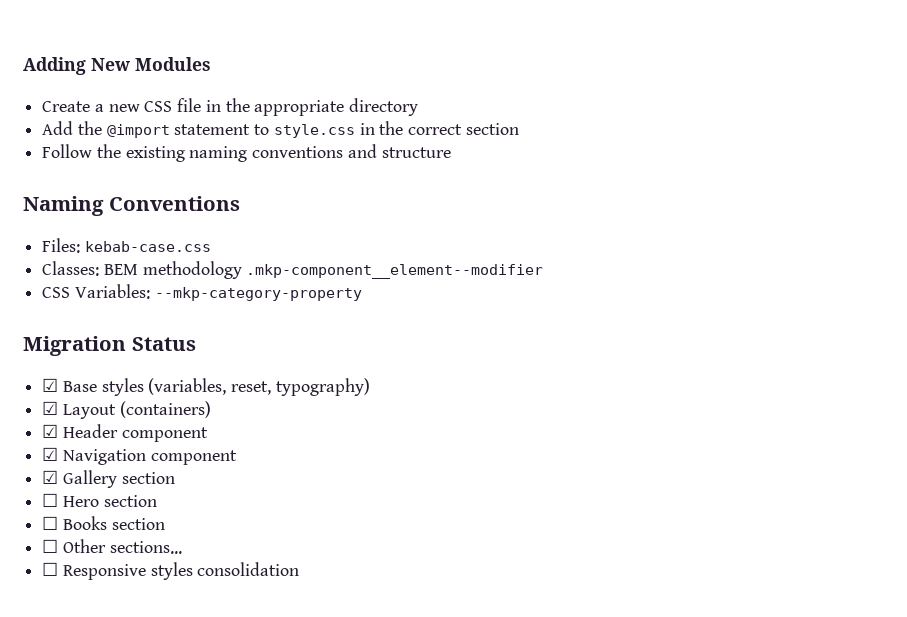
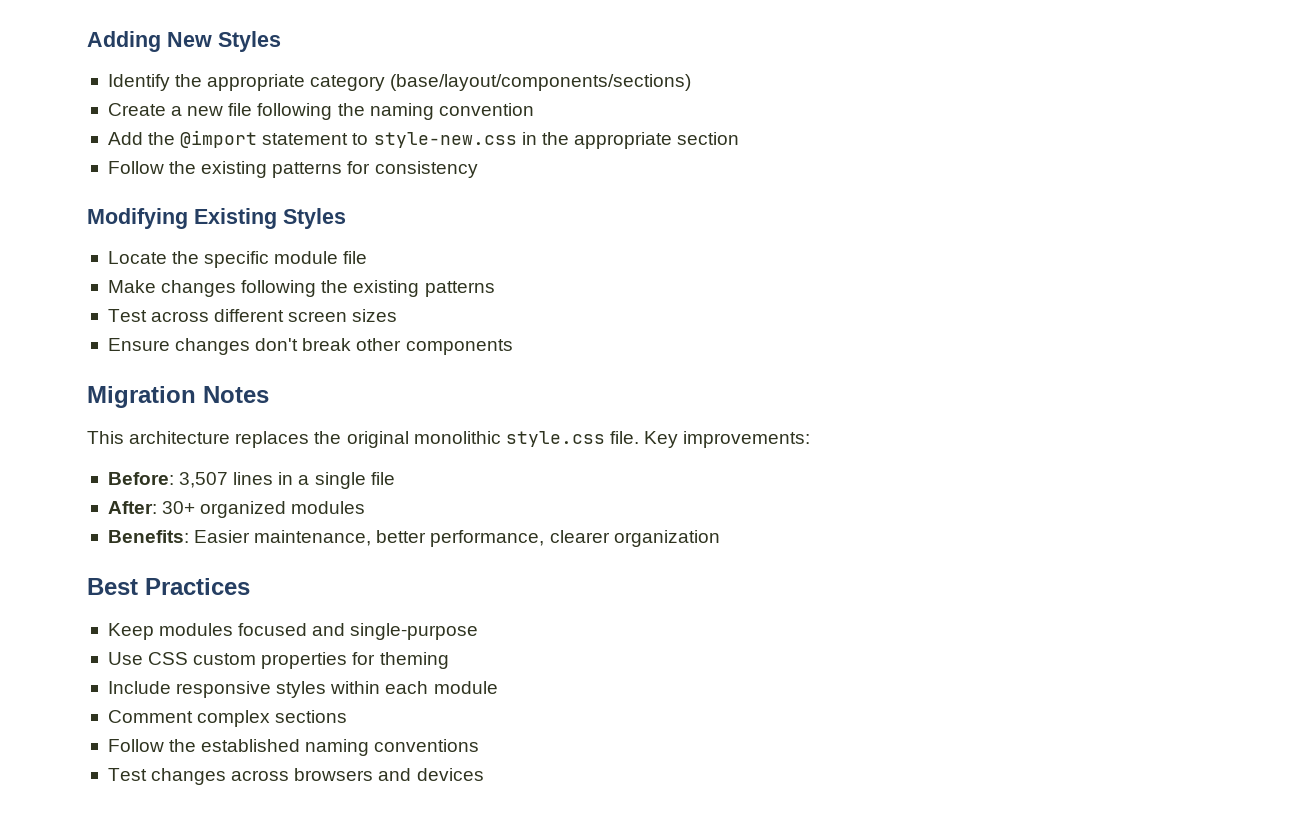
[135,57,211,71] [42,98,419,116] Modules // Create a new CSS file in the appropriate directory -> [218,31,281,52] [107,74,692,91] [107,103,534,120] Styles // Identify the appropriate category (base/layout/components/sections) // Create a new file following the naming convention
[273,121,463,138] style.css in the correct -> [373,132,672,149] style-new.css in the appropriate
[189,144,451,162] [23,196,240,216] [42,238,211,253] [42,261,544,279] [42,284,362,301] [23,336,196,356] [42,378,370,396] [42,401,211,419] [42,424,208,442] [42,447,237,465] [42,470,175,488] [42,493,157,507] [42,516,165,530] [42,539,182,554] [42,562,300,580] naming conventions and structure // Naming Conventions // Files: kebab-case.css // Classes: BEM methodology .mkp-component__element--modifier // CSS Variables: --mkp-category-property // Migration Status // ☑ Base styles (variables, reset, typography) // ☑ Layout (containers) // ☑ Header component // ☑ Navigation component // ☑ Gallery section // ☐ Hero section // ☐ Books section // ☐ Other sections... // ☐ Responsive styles consolidation -> [272,161,478,178] [87,208,346,229] [107,251,368,268] [107,280,495,297] [107,309,398,322] [107,338,513,355] [87,386,269,408] [87,431,811,448] [107,472,395,489] [107,501,366,518] [107,530,720,547] [87,578,250,595] [107,623,479,640] [107,652,449,669] [107,681,498,698] [107,710,348,727] [107,739,480,756] [107,768,484,785] patterns for consistency // Modifying Existing Styles // Locate the specific module file // Make changes following the existing patterns // Test across different screen sizes // Ensure changes don't break other components // Migration Notes // This architecture replaces the original monolithic style.css file. Key improvements: // Before: 3,507 lines in a single file // After: 30+ organized modules // Benefits: Easier maintenance, better performance, clearer organization // Best Practices // Keep modules focused and single-purpose // Use CSS custom properties for theming // Include responsive styles within each module // Comment complex sections // Follow the established naming conventions // Test changes across browsers and devices

